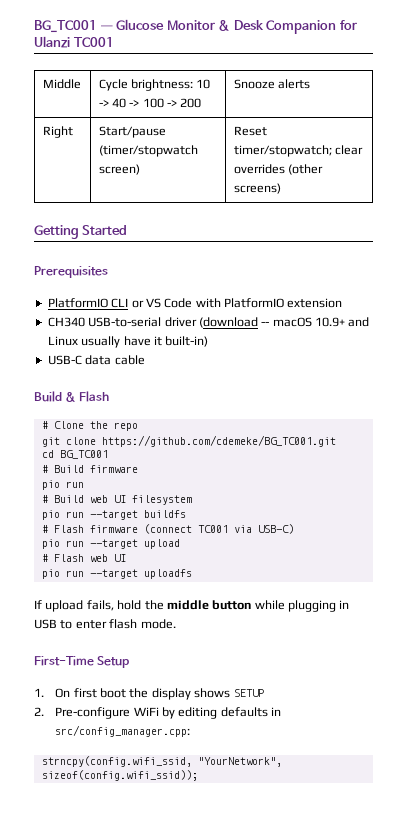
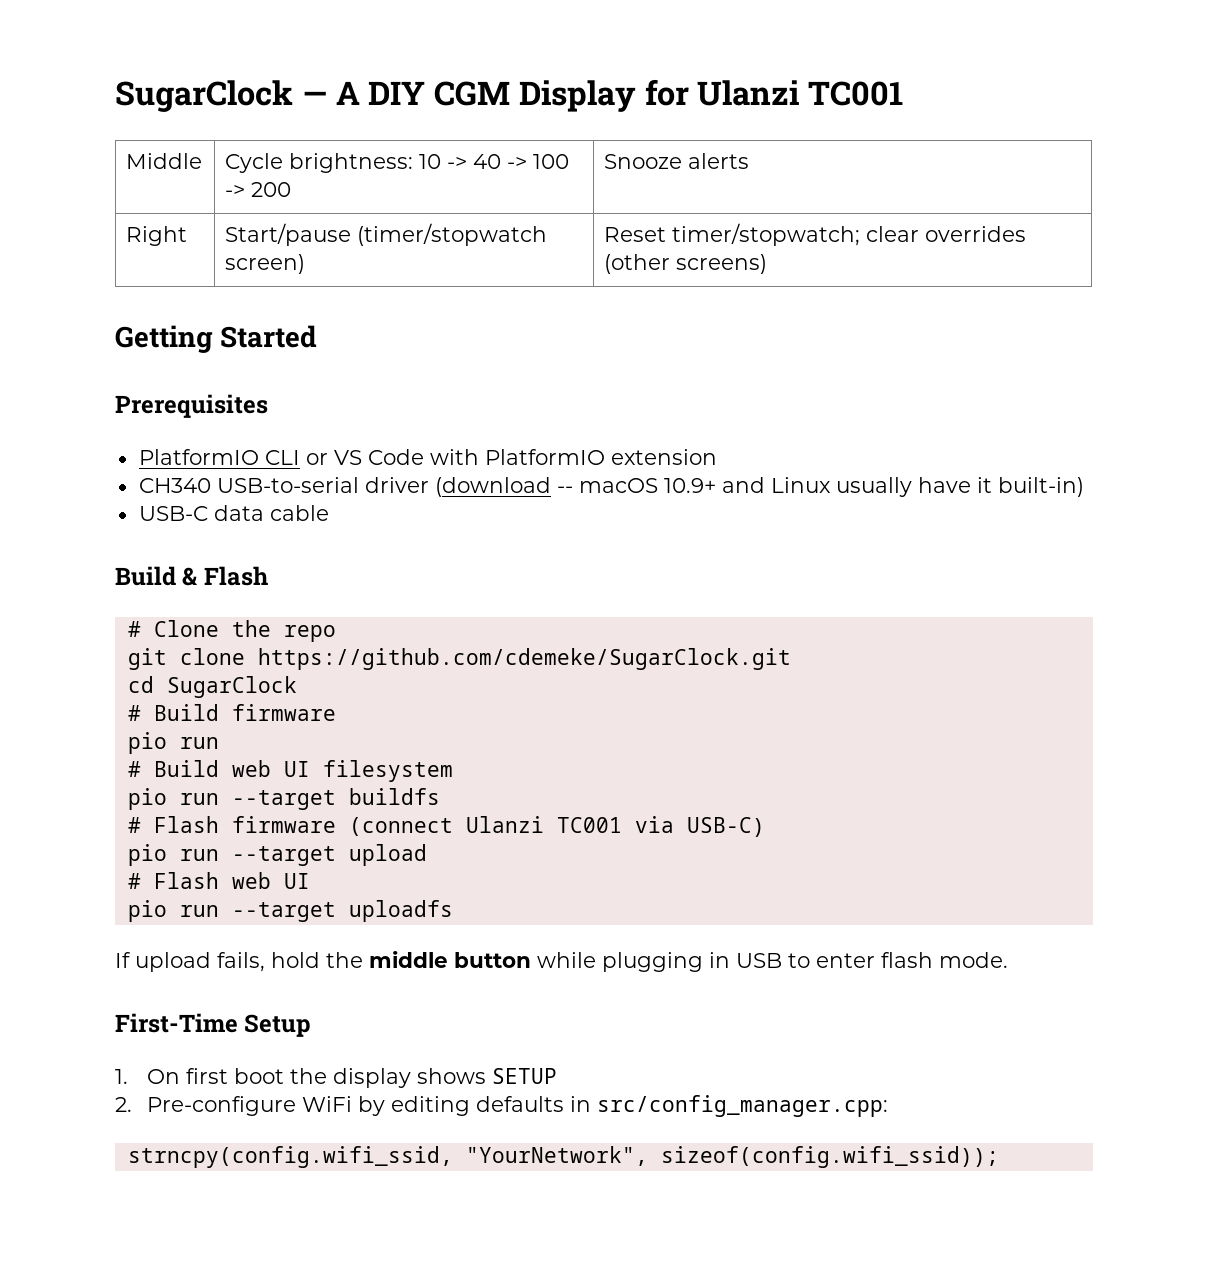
[34,19,337,34] BG_TC001 — Glucose Monitor & Desk Companion -> [115,80,636,112] SugarClock — A DIY CGM Display
[101,435,336,447] https://github.com/cdemeke/BG_TC001.git -> [257,648,791,670] https://github.com/cdemeke/SugarClock.git
[59,450,108,459] BG_TC001 -> [166,676,297,698] SugarClock
(192, 529) none -> [465,816,544,833] Ulanzi

